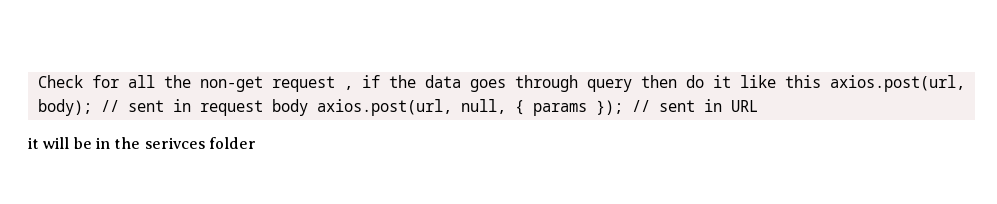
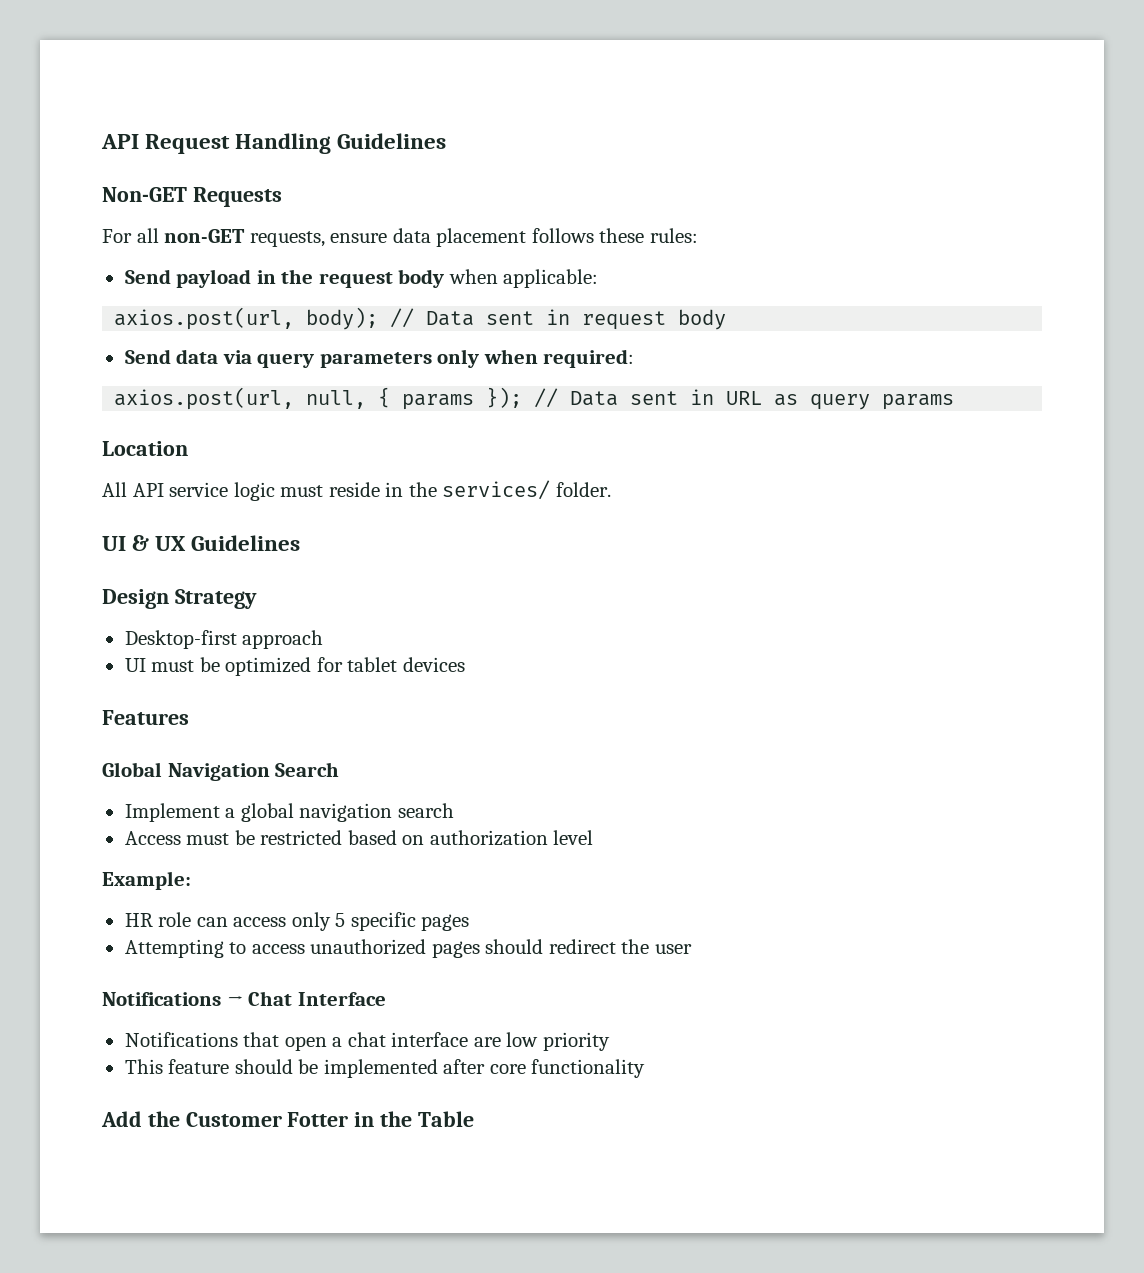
[37,75,821,92] Check for all the non-get request , if the data goes through query then do it like this -> [101,133,447,154] [102,187,282,207] [102,228,698,247] [124,269,599,288] API Request Handling Guidelines // Non-GET Requests // For all non-GET requests, ensure data placement follows these rules: // Send payload in the request body when applicable: //
(119, 106) none -> [426,311,475,326] Data
(308, 107) none -> [124,349,635,368] // Send data via query parameters only when required: //
(650, 106) none -> [570,391,619,406] Data
[28,137,256,149] // it will be in the serivces folder -> [774,394,955,410] [102,441,188,456] [102,480,611,501] [102,535,301,551] [102,589,257,609] [124,630,324,649] [124,657,465,676] [102,710,189,725] [102,762,340,781] [124,803,454,822] [124,830,594,846] [102,871,191,890] [124,912,470,931] [124,939,692,958] [102,991,386,1006] [124,1032,610,1051] [124,1059,646,1078] [101,1111,474,1127] as query params // Location // All API service logic must reside in the services/ folder. // UI & UX Guidelines // Design Strategy // Desktop-first approach // UI must be optimized for tablet devices // Features // Global Navigation Search // Implement a global navigation search // Access must be restricted based on authorization level // Example: // HR role can access only 5 specific pages // Attempting to access unauthorized pages should redirect the user // Notifications → Chat Interface // Notifications that open a chat interface are low priority // This feature should be implemented after core functionality // Add the Customer Fotter in the Table

